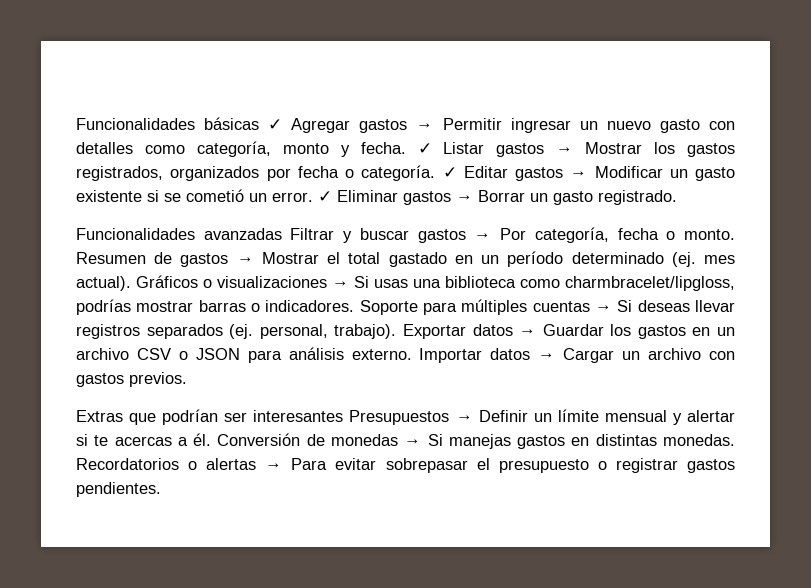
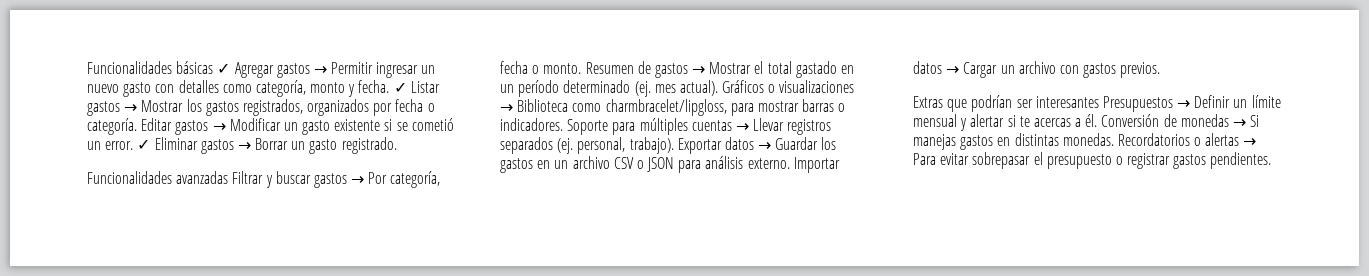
[442,167,457,178] ✓ -> (137, 126) none
[354,276,516,288] Si usas una biblioteca -> [517,99,569,112] Biblioteca
[76,299,131,315] podrías -> [730,103,754,116] para
[617,300,736,312] Si deseas llevar -> [753,118,785,131] Llevar

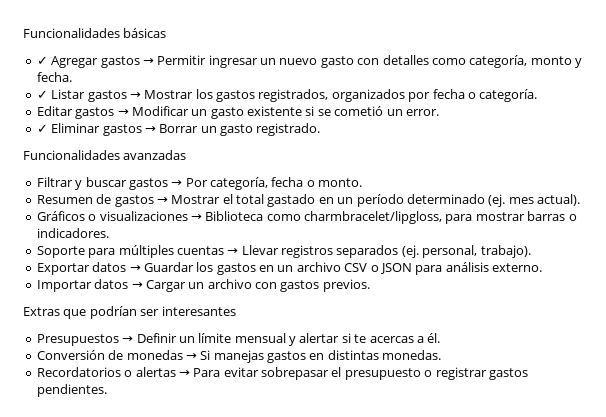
(214, 67) none -> (167, 33) //
(390, 86) none -> (72, 77) //
(137, 126) none -> (538, 95) //
(134, 145) none -> (439, 112) //
(229, 177) none -> (187, 155) //
(582, 68) none -> (363, 182) //
(718, 88) none -> (580, 200) //
(563, 124) none -> (109, 233) //
(674, 145) none -> (531, 251) //
(790, 163) none -> (542, 267) //
(1099, 102) none -> (236, 311) //
(1098, 120) none -> (441, 338) //
(1114, 139) none -> (442, 355) //

